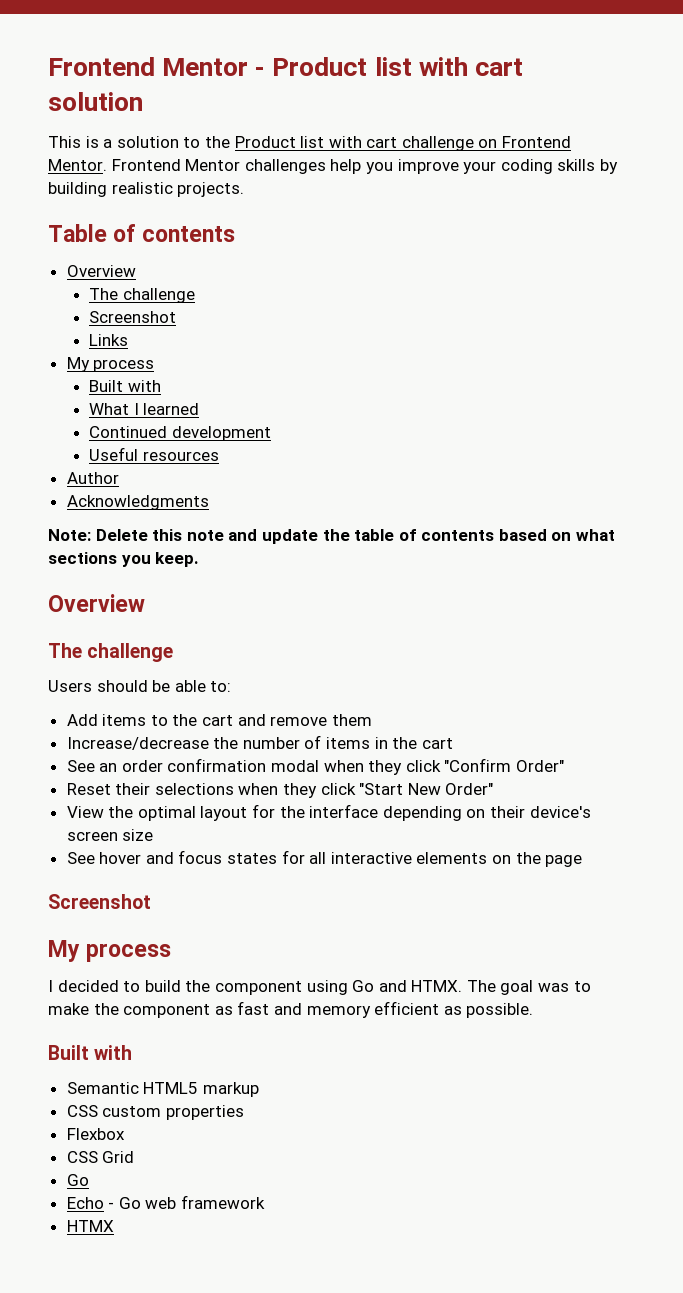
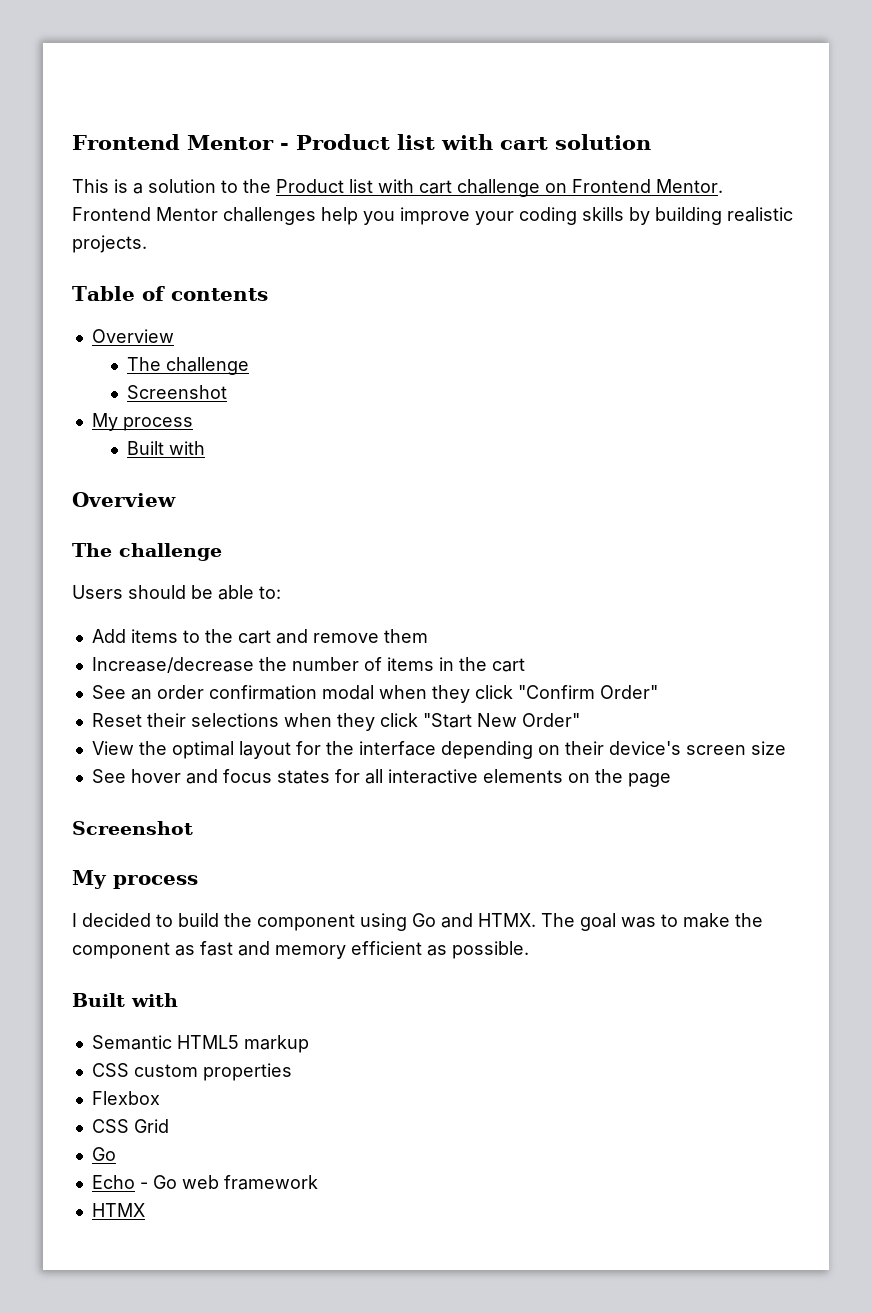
[89,334,129,346] // Links -> (227, 392) none
[89,403,200,415] [89,426,271,441] [89,447,219,461] [66,472,119,484] [66,495,209,510] [48,529,616,544] [48,552,200,567] // What I learned // Continued development // Useful resources // Author // Acknowledgments // Note: Delete this note and update the table of contents based on what sections you keep. -> (205, 448) none

